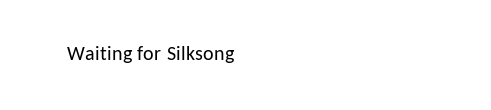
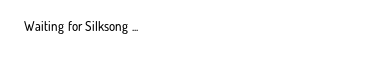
(235, 54) none -> [131,29,138,31] ...

